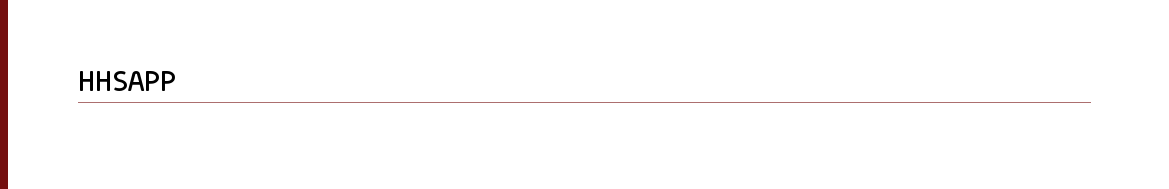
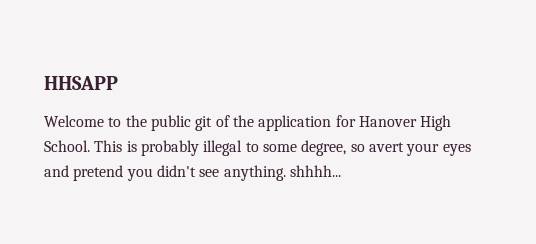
(176, 81) none -> [44,115,452,131] [44,140,471,156] [44,165,341,181] // Welcome to the public git of the application for Hanover High School. This is probably illegal to some degree, so avert your eyes and pretend you didn't see anything. shhhh...

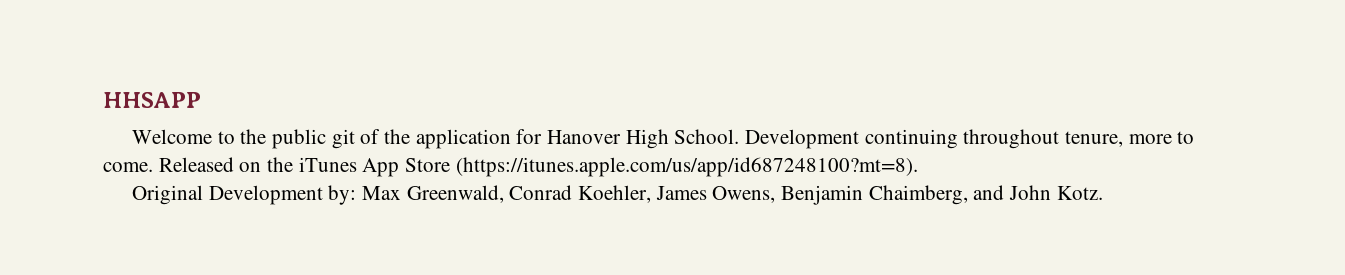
[94,140,471,156] [44,165,341,181] This is probably illegal to some degree, so avert your eyes and pretend you didn't see anything. shhhh... -> [745,129,1195,149] [103,157,918,177] [132,185,1103,205] Development continuing throughout tenure, more to come. Released on the iTunes App Store (https://itunes.apple.com/us/app/id687248100?mt=8). // Original Development by: Max Greenwald, Conrad Koehler, James Owens, Benjamin Chaimberg, and John Kotz.

